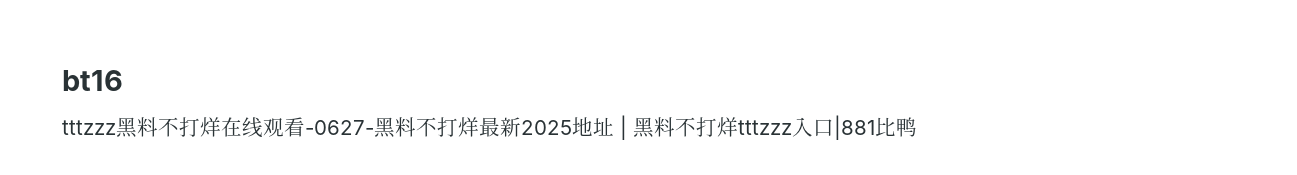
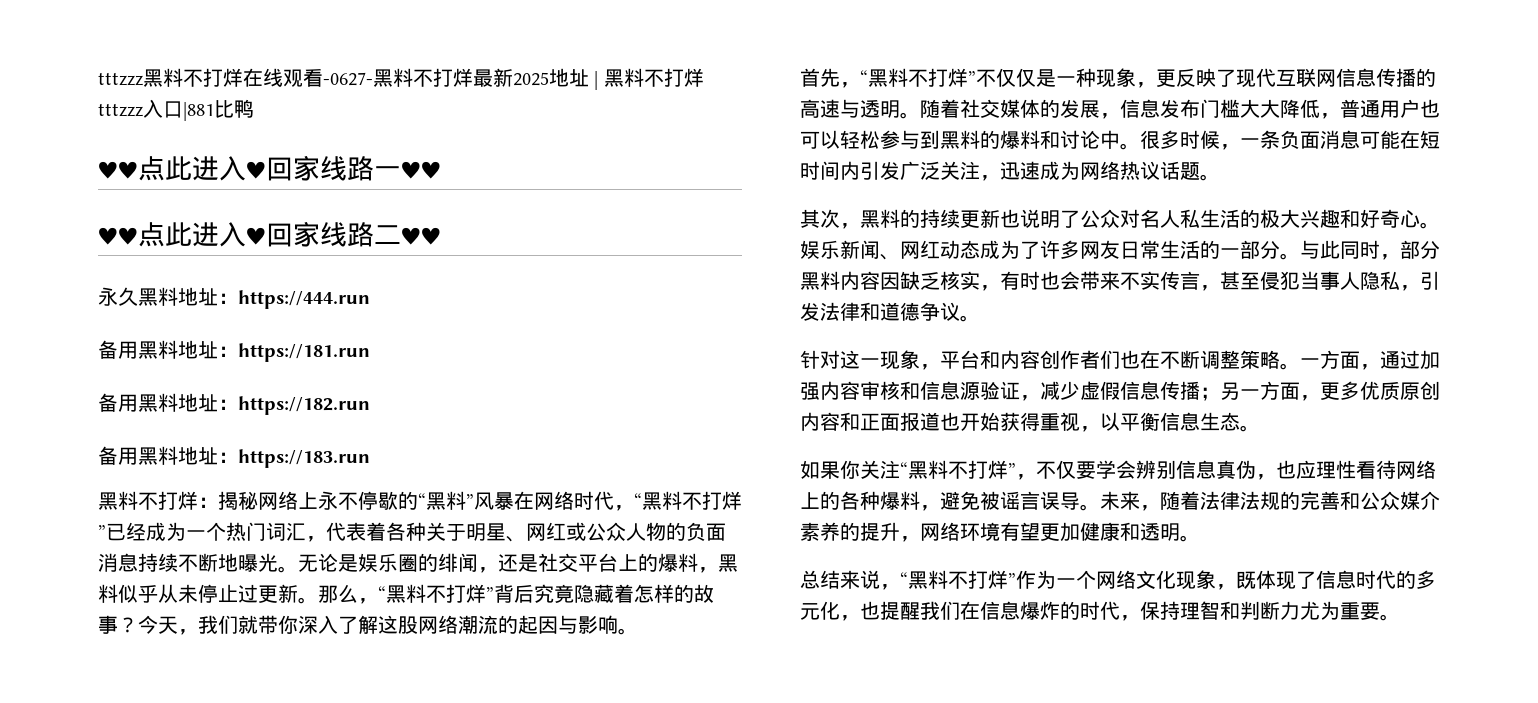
[62,70,123,91] bt16 // -> (98, 79) none
(917, 127) none -> [98,155,441,181] [98,221,441,247] [98,287,370,309] [98,340,370,362] [98,393,370,415] [98,446,370,468] [98,491,742,511] [98,522,726,542] [98,553,738,573] [98,584,714,604] [98,615,638,635] [800,68,1436,88] [800,99,1440,119] [800,130,1440,150] [800,161,1220,181] [800,209,1440,229] [800,240,1440,260] [800,271,1440,291] [800,302,980,322] [800,350,1440,370] [800,381,1440,401] [800,412,1260,432] [800,460,1436,480] [800,491,1440,511] [800,522,1200,542] [800,570,1436,590] [800,601,1400,621] // ♥♥点此进入♥回家线路一♥♥ // ♥♥点此进入♥回家线路二♥♥ // 永久黑料地址：https://444.run // 备用黑料地址：https://181.run // 备用黑料地址：https://182.run // 备用黑料地址：https://183.run // 黑料不打烊：揭秘网络上永不停歇的“黑料”风暴在网络时代，“黑料不打烊”已经成为一个热门词汇，代表着各种关于明星、网红或公众人物的负面消息持续不断地曝光。无论是娱乐圈的绯闻，还是社交平台上的爆料，黑料似乎从未停止过更新。那么，“黑料不打烊”背后究竟隐藏着怎样的故事？今天，我们就带你深入了解这股网络潮流的起因与影响。 // 首先，“黑料不打烊”不仅仅是一种现象，更反映了现代互联网信息传播的高速与透明。随着社交媒体的发展，信息发布门槛大大降低，普通用户也可以轻松参与到黑料的爆料和讨论中。很多时候，一条负面消息可能在短时间内引发广泛关注，迅速成为网络热议话题。 // 其次，黑料的持续更新也说明了公众对名人私生活的极大兴趣和好奇心。娱乐新闻、网红动态成为了许多网友日常生活的一部分。与此同时，部分黑料内容因缺乏核实，有时也会带来不实传言，甚至侵犯当事人隐私，引发法律和道德争议。 // 针对这一现象，平台和内容创作者们也在不断调整策略。一方面，通过加强内容审核和信息源验证，减少虚假信息传播；另一方面，更多优质原创内容和正面报道也开始获得重视，以平衡信息生态。 // 如果你关注“黑料不打烊”，不仅要学会辨别信息真伪，也应理性看待网络上的各种爆料，避免被谣言误导。未来，随着法律法规的完善和公众媒介素养的提升，网络环境有望更加健康和透明。 // 总结来说，“黑料不打烊”作为一个网络文化现象，既体现了信息时代的多元化，也提醒我们在信息爆炸的时代，保持理智和判断力尤为重要。

